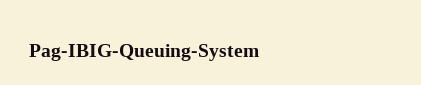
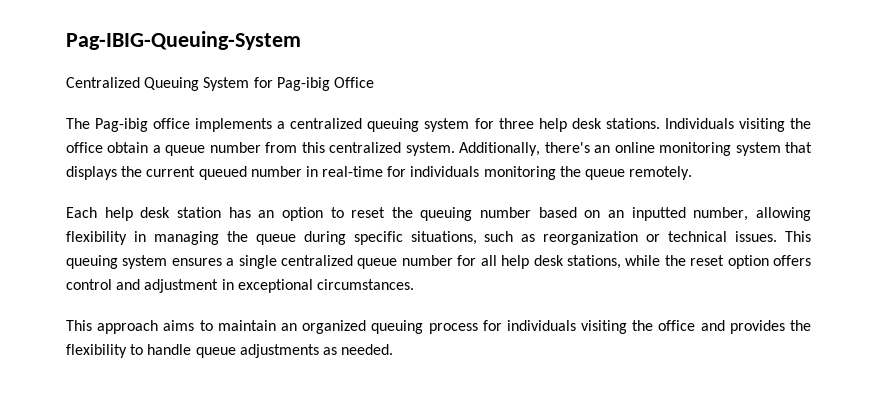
(259, 52) none -> [66,77,374,91] [66,118,812,132] [66,142,813,156] [66,166,693,180] [66,207,811,221] [66,231,812,245] [66,255,811,269] [66,279,414,293] [66,320,811,334] [66,344,394,358] // Centralized Queuing System for Pag-ibig Office // The Pag-ibig office implements a centralized queuing system for three help desk stations. Individuals visiting the office obtain a queue number from this centralized system. Additionally, there's an online monitoring system that displays the current queued number in real-time for individuals monitoring the queue remotely. // Each help desk station has an option to reset the queuing number based on an inputted number, allowing flexibility in managing the queue during specific situations, such as reorganization or technical issues. This queuing system ensures a single centralized queue number for all help desk stations, while the reset option offers control and adjustment in exceptional circumstances. // This approach aims to maintain an organized queuing process for individuals visiting the office and provides the flexibility to handle queue adjustments as needed.

